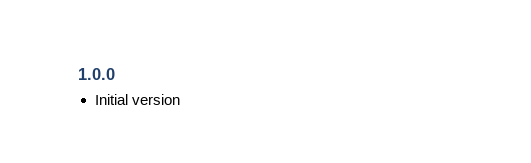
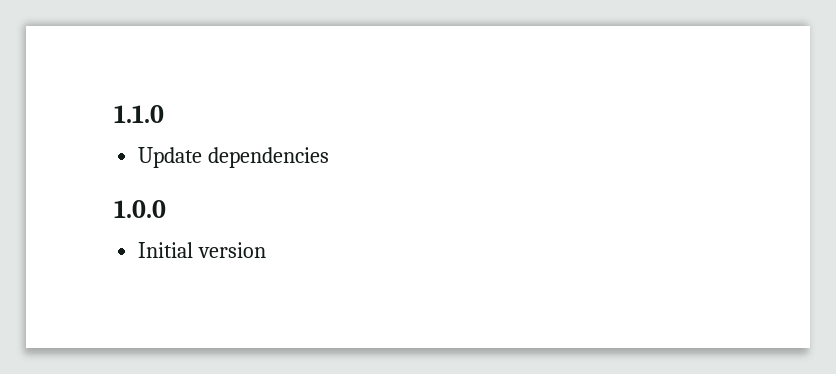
(78, 74) none -> [114,105,164,123] [138,147,330,168] 1.1.0 // Update dependencies //

